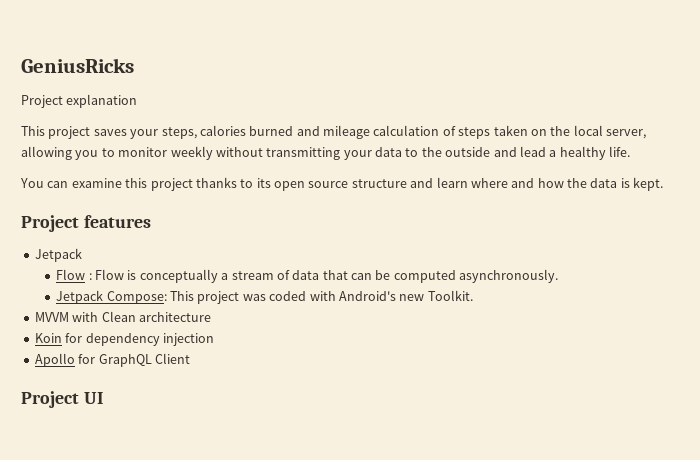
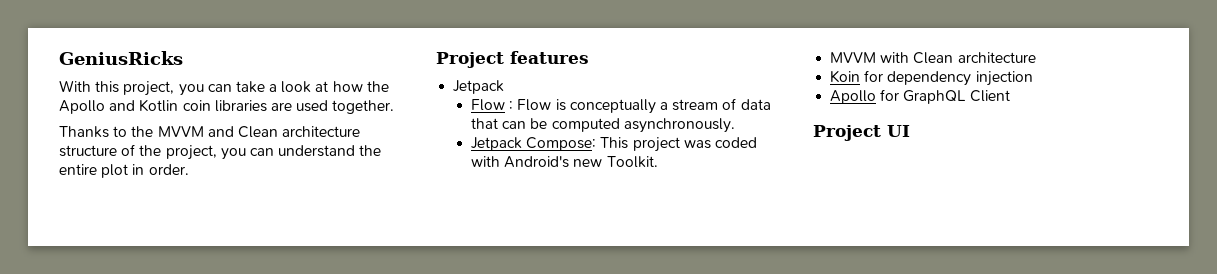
[21,94,138,108] [21,125,646,139] [21,146,630,160] [20,177,664,191] Project explanation // This project saves your steps, calories burned and mileage calculation of steps taken on the local server, allowing you to monitor weekly without transmitting your data to the outside and lead a healthy life. // You can examine this project thanks to its open source structure and learn where and how the data is kept. -> [59,80,389,96] [59,99,395,114] [59,126,361,138] [59,144,382,160] [59,164,189,178] With this project, you can take a look at how the Apollo and Kotlin coin libraries are used together. // Thanks to the MVVM and Clean architecture structure of the project, you can understand the entire plot in order.

